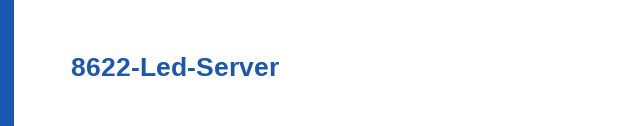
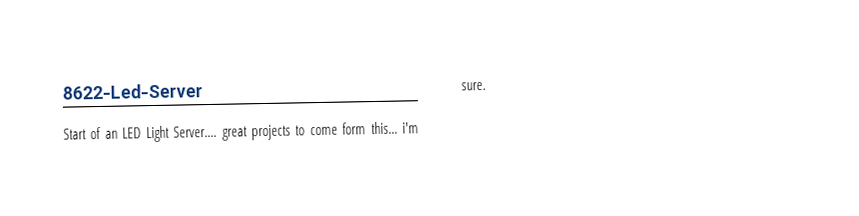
(279, 66) none -> [63,121,420,143] [461,81,486,91] // Start of an LED Light Server.... great projects to come form this... i'm sure.

